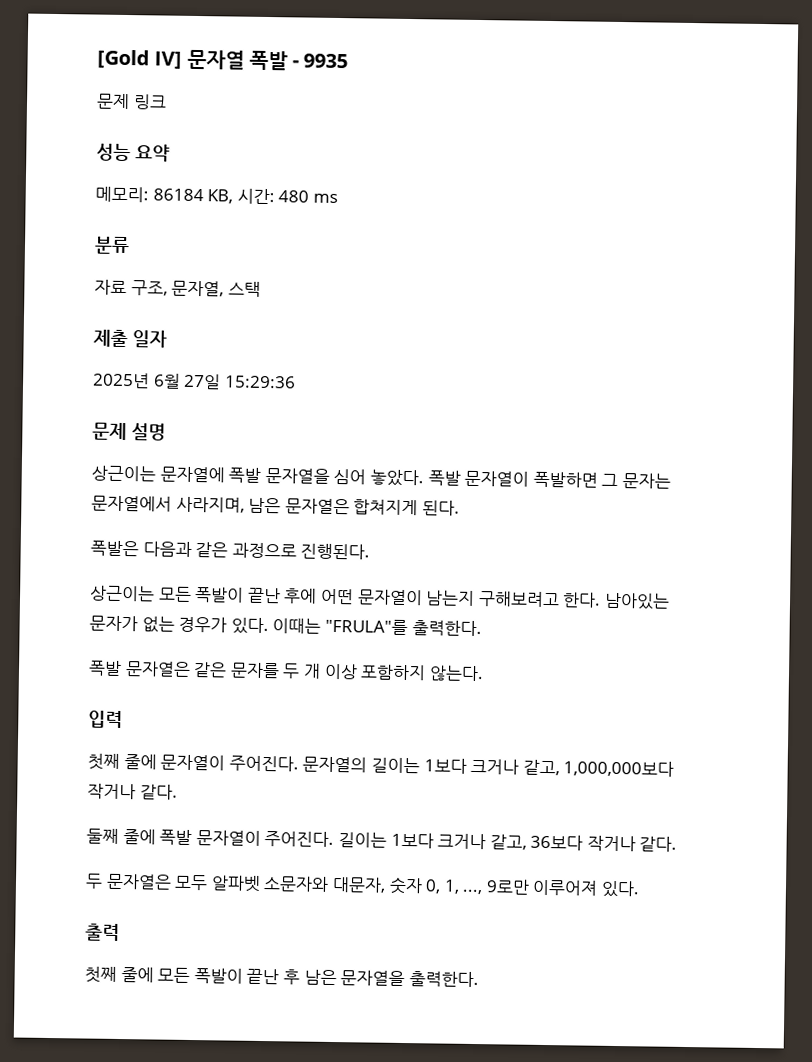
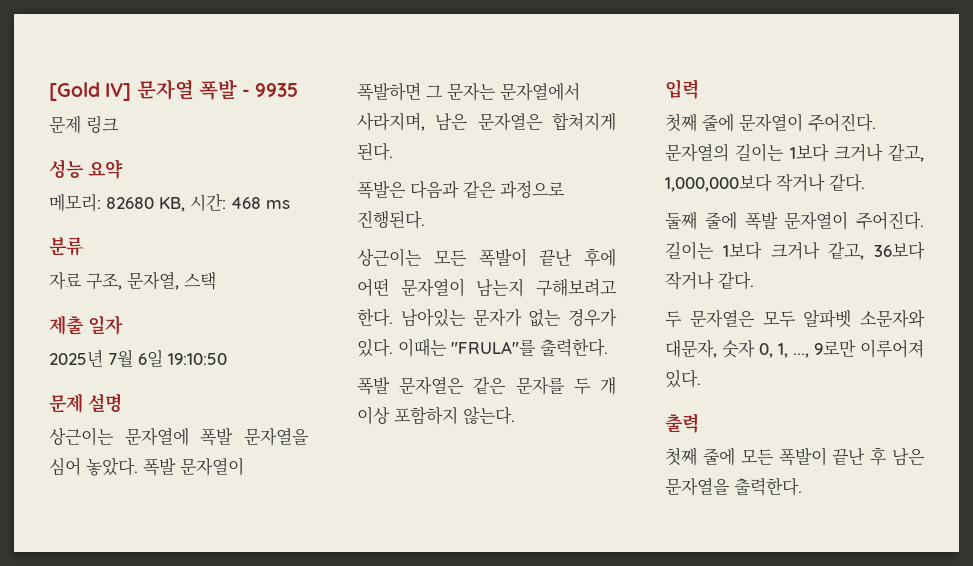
[152,188,204,202] 86184 -> [106,197,154,209] 82680
[278,190,310,203] 480 -> [231,197,261,209] 468
[152,373,296,390] 6월 27일 15:29:36 -> [108,350,227,367] 7월 6일 19:10:50

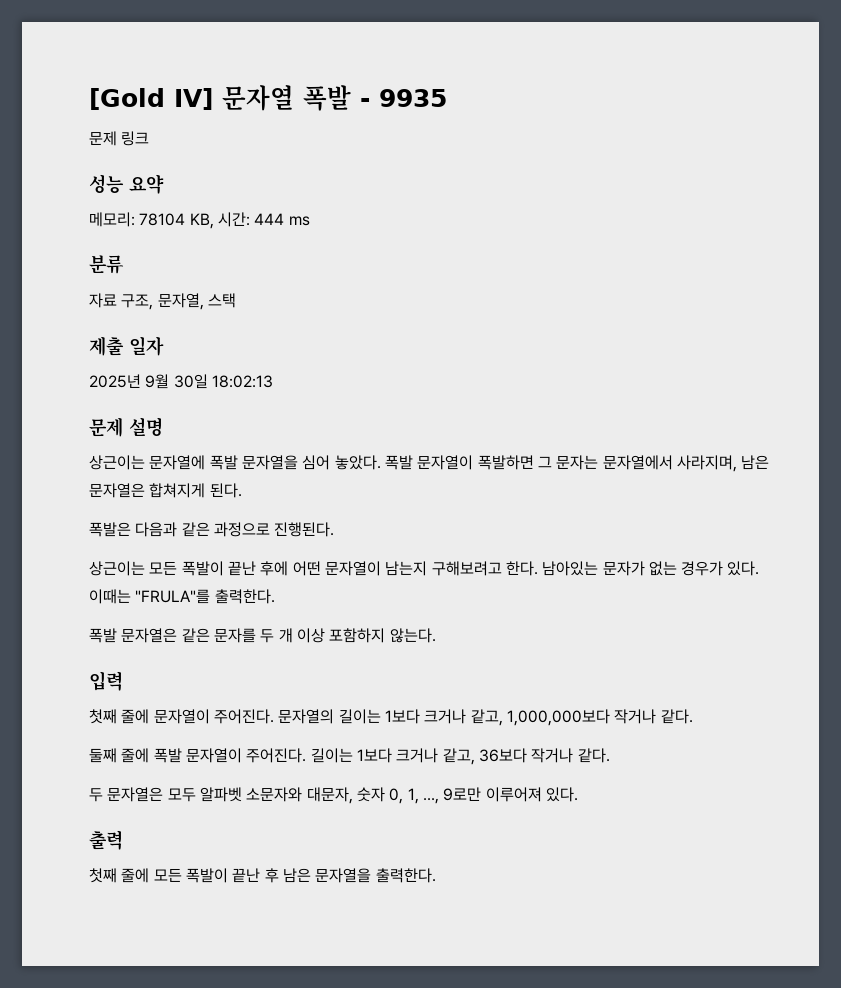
[106,197,154,209] 82680 -> [139,213,186,226] 78104
[231,197,261,209] 468 -> [254,213,285,225] 444
[108,350,227,367] 7월 6일 19:10:50 -> [145,374,273,389] 9월 30일 18:02:13

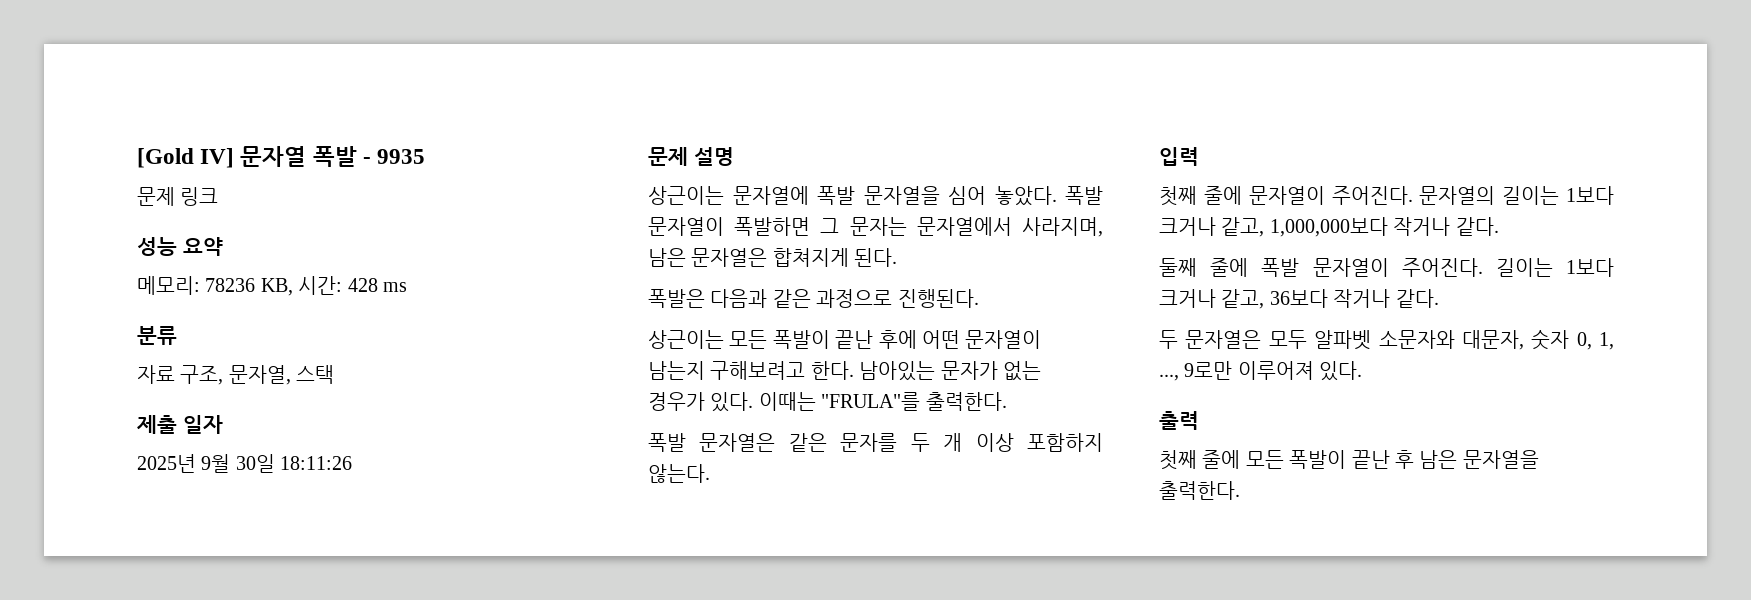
[139,213,186,226] 78104 -> [205,278,256,292] 78236
[254,213,285,225] 444 -> [347,278,378,292] 428
[211,375,273,388] 18:02:13 -> [280,456,353,470] 18:11:26

